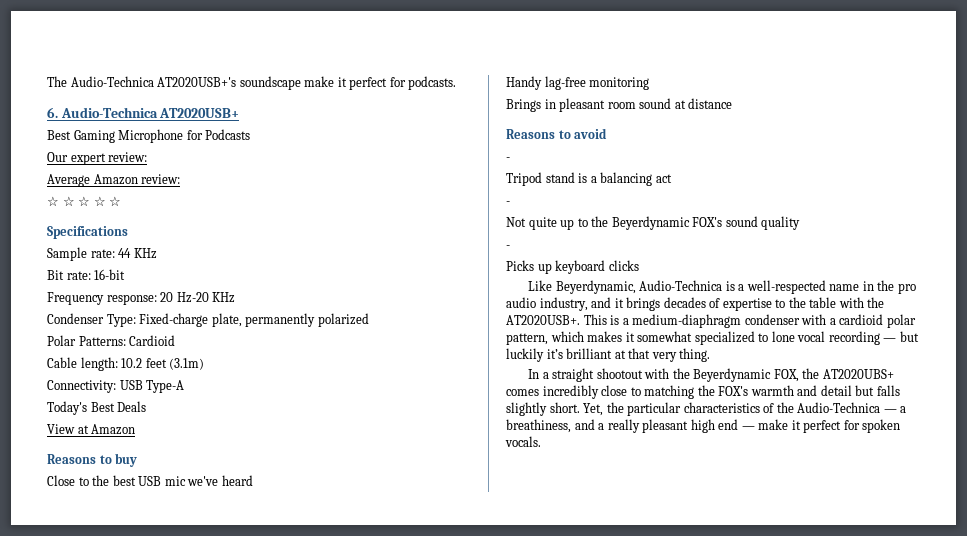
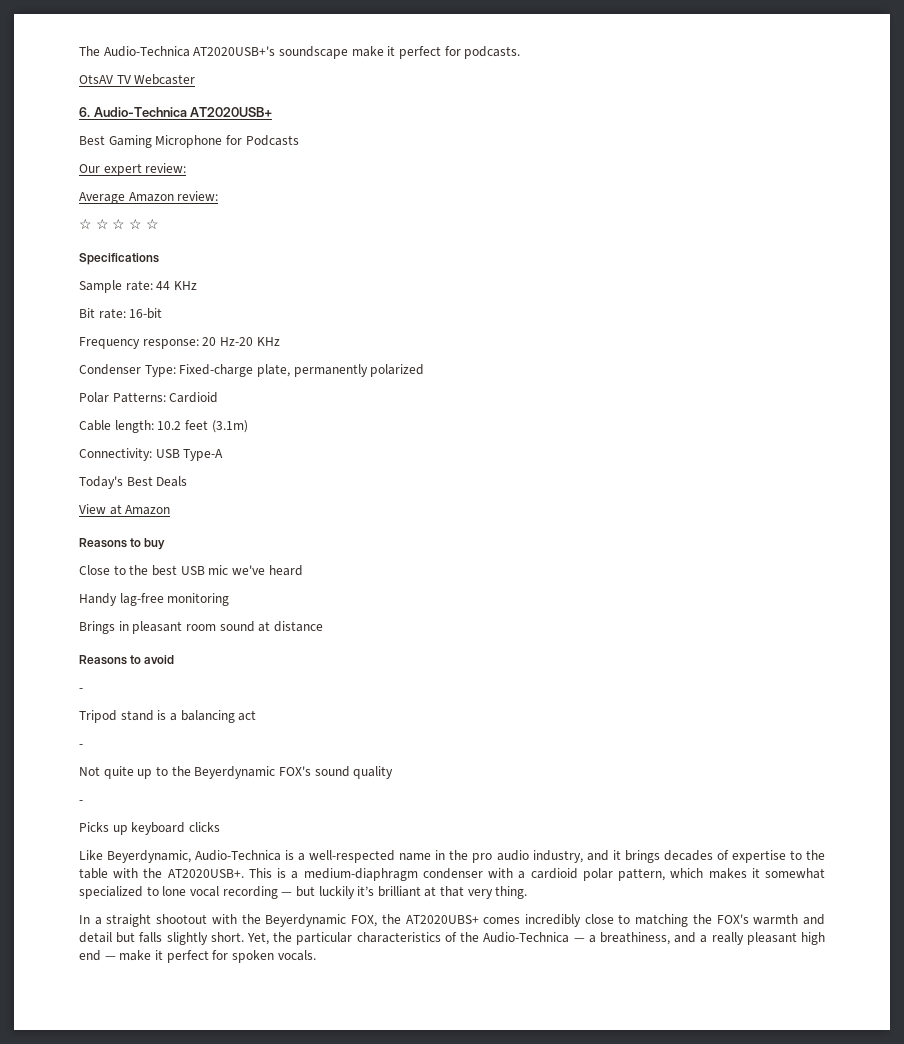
(457, 83) none -> [79,74,196,85] // OtsAV TV Webcaster

